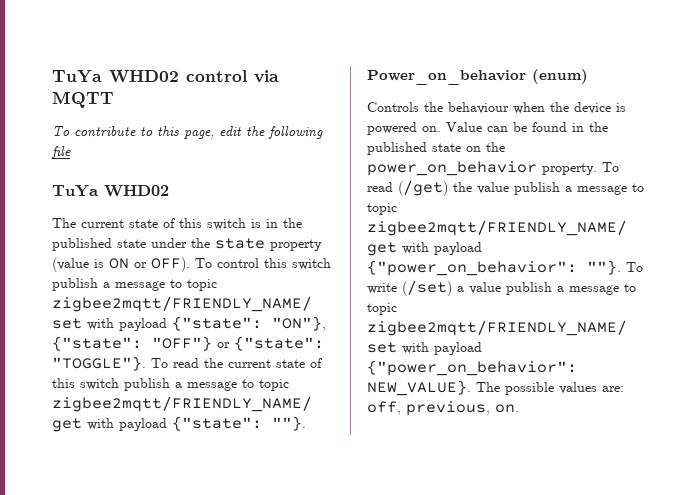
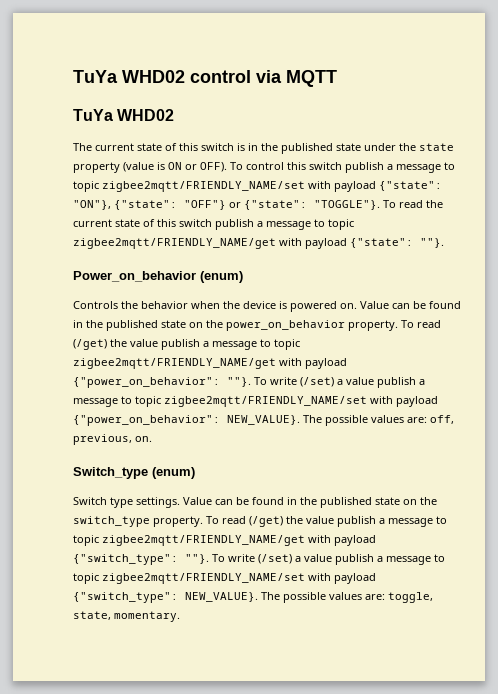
[52,126,323,139] [51,146,71,159] // To contribute to this page, edit the following file -> (337, 78) none
[448,102,509,114] behaviour -> [141,301,188,309] behavior
(519, 408) none -> [73,467,195,479] [73,497,437,508] [73,516,447,527] [73,535,376,546] [73,554,445,565] [73,573,376,584] [73,592,433,603] [73,611,180,622] // Switch_type (enum) // Switch type settings. Value can be found in the published state on the switch_type property. To read (/get) the value publish a message to topic zigbee2mqtt/FRIENDLY_NAME/get with payload {"switch_type": ""}. To write (/set) a value publish a message to topic zigbee2mqtt/FRIENDLY_NAME/set with payload {"switch_type": NEW_VALUE}. The possible values are: toggle, state, momentary.

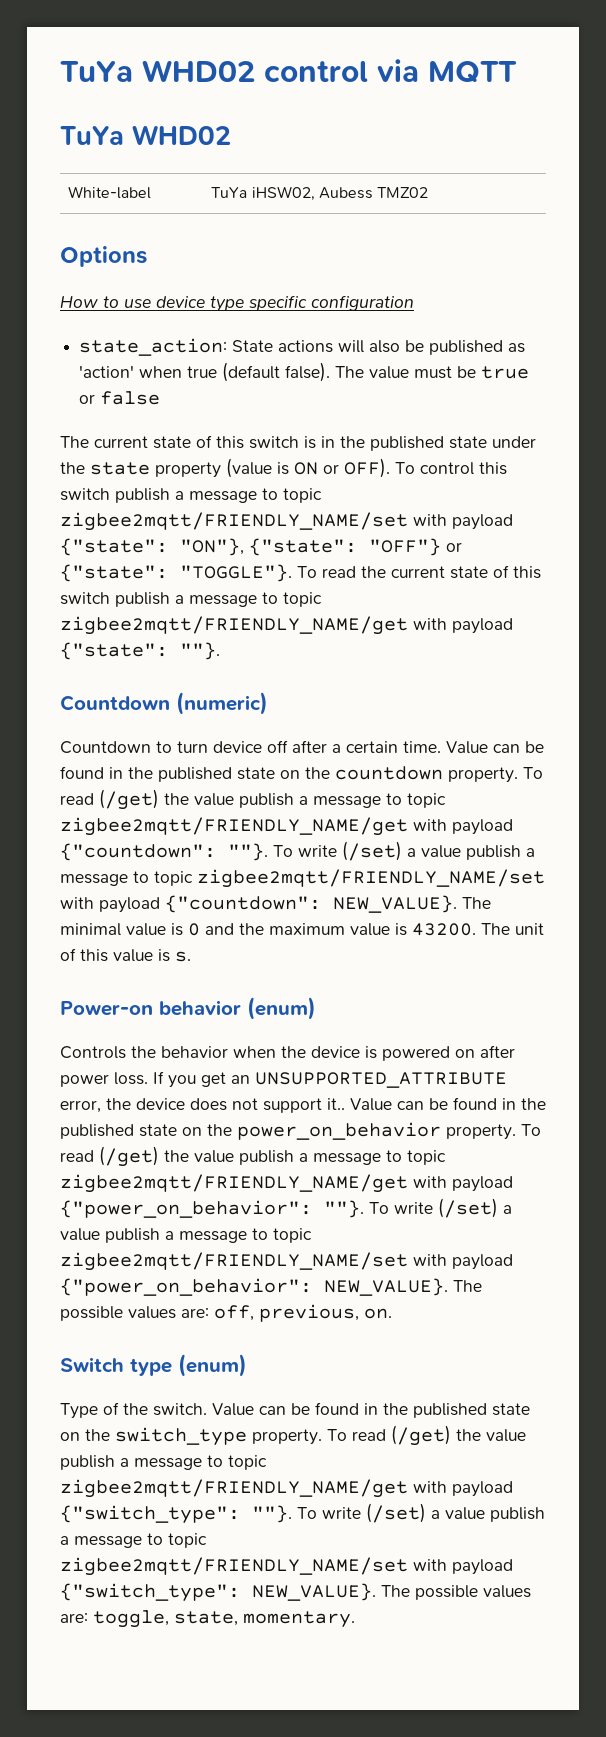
(175, 115) none -> [68,186,152,199] [211,186,429,201] [60,246,147,267] [60,295,414,312] [79,338,526,356] [79,362,530,382] [79,391,161,405] // White-label | TuYa iHSW02, Aubess TMZ02 // Options // How to use device type specific configuration // state_action: State actions will also be published as 'action' when true (default false). The value must be true or false
[73,271,196,282] Power_on_behavior -> [60,692,268,715] [60,740,544,754] [60,766,543,783] [60,789,446,810] [60,817,513,836] [60,841,535,861] [60,869,545,888] [60,895,491,913] [60,923,544,936] [60,948,191,962] [60,1000,241,1016] Countdown (numeric) // Countdown to turn device off after a certain time. Value can be found in the published state on the countdown property. To read (/get) the value publish a message to topic zigbee2mqtt/FRIENDLY_NAME/get with payload {"countdown": ""}. To write (/set) a value publish a message to topic zigbee2mqtt/FRIENDLY_NAME/set with payload {"countdown": NEW_VALUE}. The minimal value is 0 and the maximum value is 43200. The unit of this value is s. // Power-on behavior
[340,303,357,309] on. -> [455,1045,515,1058] [60,1071,507,1088] [60,1098,345,1113] on after power loss. If you get an UNSUPPORTED_ATTRIBUTE error, the device does not support it..
[73,467,195,479] [73,497,180,508] Switch_type (enum) // Switch type settings. -> [60,1354,247,1377] [60,1402,207,1419] Switch type (enum) // Type of the switch.

